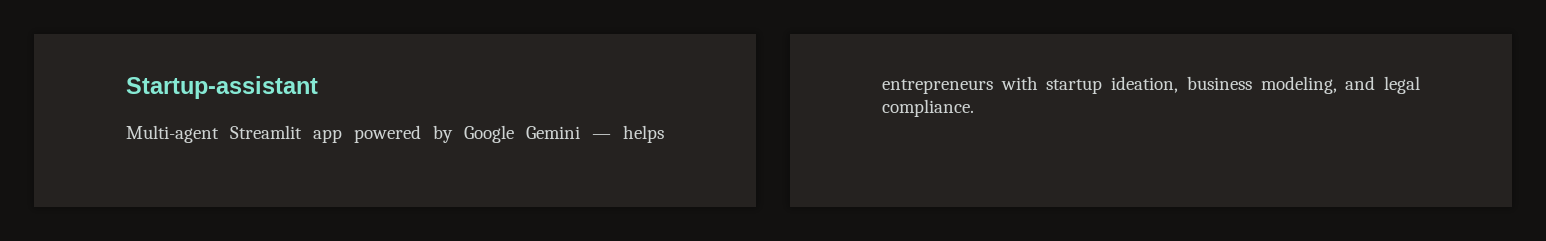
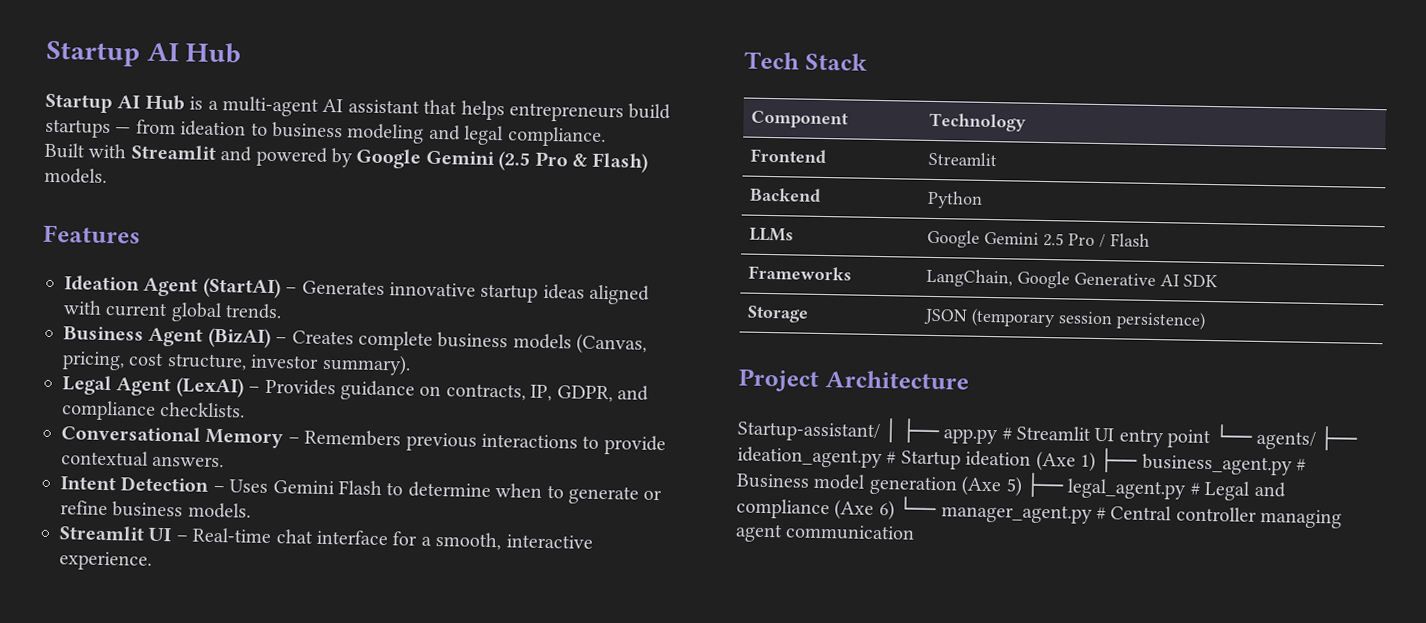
[126,76,318,99] [126,125,664,143] [882,76,1420,94] [882,99,974,117] Startup-assistant // Multi-agent Streamlit app powered by Google Gemini — helps entrepreneurs with startup ideation, business modeling, and legal compliance. -> [46,40,242,67] [45,93,672,123] [45,118,606,148] [44,142,649,173] [44,167,107,184] [43,224,141,244] [64,275,651,305] [63,300,283,323] [63,326,648,355] [62,351,411,376] [62,375,649,403] [61,400,246,421] [61,425,666,456] [61,450,225,468] [60,476,663,505] [60,500,251,519] [59,525,593,551] [59,551,152,571] [744,51,868,71] [751,110,850,129] [929,112,1027,132] [750,148,827,164] [928,151,998,167] [750,187,822,202] [927,190,984,209] [749,227,795,242] [927,229,1151,248] [748,265,853,281] [926,268,1219,289] [747,305,810,323] [923,308,1207,330] [738,368,969,392] [737,418,1360,451] [737,446,1307,476] [736,472,1286,501] [736,496,1343,529] [735,523,916,543] Startup AI Hub // Startup AI Hub is a multi-agent AI assistant that helps entrepreneurs build startups — from ideation to business modeling and legal compliance. // Built with Streamlit and powered by Google Gemini (2.5 Pro & Flash) models. // Features // Ideation Agent (StartAI) – Generates innovative startup ideas aligned with current global trends. // Business Agent (BizAI) – Creates complete business models (Canvas, pricing, cost structure, investor summary). // Legal Agent (LexAI) – Provides guidance on contracts, IP, GDPR, and compliance checklists. // Conversational Memory – Remembers previous interactions to provide contextual answers. // Intent Detection – Uses Gemini Flash to determine when to generate or refine business models. // Streamlit UI – Real-time chat interface for a smooth, interactive experience. // Tech Stack // Component | Technology // Frontend | Streamlit // Backend | Python // LLMs | Google Gemini 2.5 Pro / Flash // Frameworks | LangChain, Google Generative AI SDK // Storage | JSON (temporary session persistence) // Project Architecture // Startup-assistant/ │ ├── app.py # Streamlit UI entry point └── agents/ ├── ideation_agent.py # Startup ideation (Axe 1) ├── business_agent.py # Business model generation (Axe 5) ├── legal_agent.py # Legal and compliance (Axe 6) └── manager_agent.py # Central controller managing agent communication

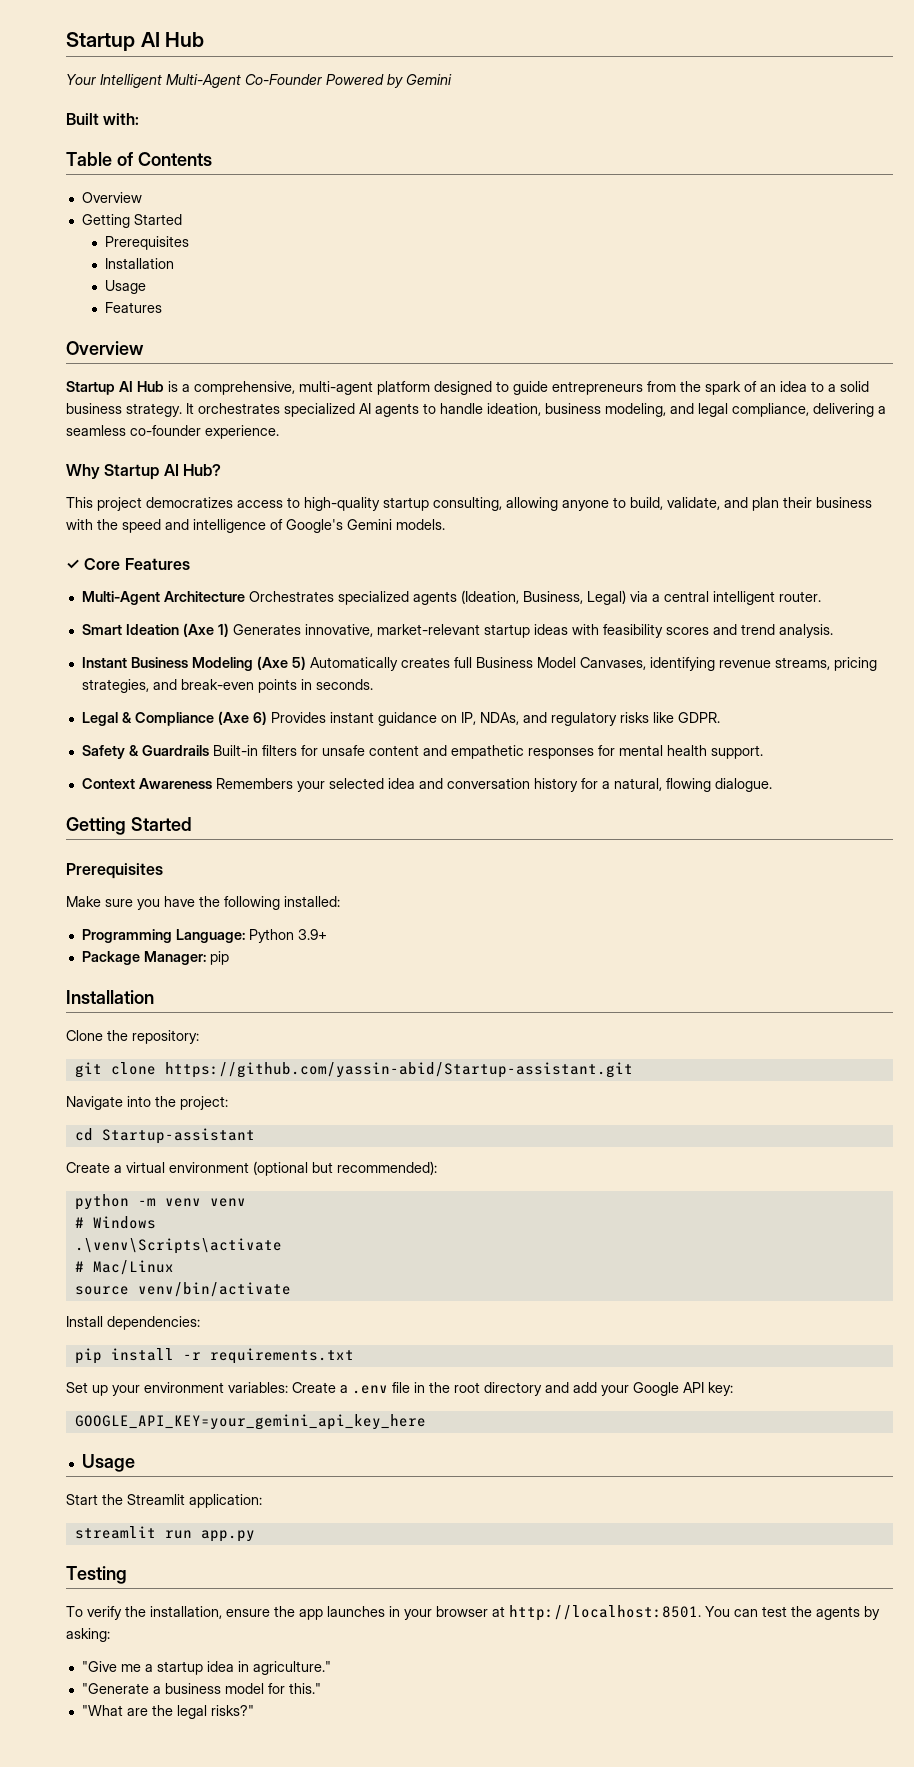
[46,40,242,67] Startup AI Hub -> [66,32,205,51] [66,74,452,88] [66,113,140,125] [66,152,212,166] [81,192,142,203] [81,214,182,228] [105,236,190,250] [105,258,175,269] [105,280,147,294] [105,302,163,313] [66,341,144,355] Startup AI Hub // Your Intelligent Multi-Agent Co-Founder Powered by Gemini // Built with: // Table of Contents // Overview // Getting Started // Prerequisites // Installation // Usage // Features // Overview
[222,96,672,123] [45,118,606,148] [44,142,649,173] [44,167,107,184] [43,224,141,244] [64,275,651,305] [63,300,283,323] [63,326,648,355] [62,351,411,376] [62,375,649,403] [61,400,246,421] [61,425,666,456] [61,450,225,468] [60,476,663,505] [60,500,251,519] [59,525,593,551] [59,551,152,571] [744,51,868,71] [751,110,850,129] [929,112,1027,132] [750,148,827,164] [928,151,998,167] [750,187,822,202] [927,190,984,209] [749,227,795,242] [927,229,1151,248] [748,265,853,281] [926,268,1219,289] [747,305,810,323] [923,308,1207,330] [738,368,969,392] [737,418,1360,451] [737,446,1307,476] [736,472,1286,501] [736,496,1343,529] [735,523,916,543] multi-agent AI assistant that helps entrepreneurs build startups — from ideation to business modeling and legal compliance. // Built with Streamlit and powered by Google Gemini (2.5 Pro & Flash) models. // Features // Ideation Agent (StartAI) – Generates innovative startup ideas aligned with current global trends. // Business Agent (BizAI) – Creates complete business models (Canvas, pricing, cost structure, investor summary). // Legal Agent (LexAI) – Provides guidance on contracts, IP, GDPR, and compliance checklists. // Conversational Memory – Remembers previous interactions to provide contextual answers. // Intent Detection – Uses Gemini Flash to determine when to generate or refine business models. // Streamlit UI – Real-time chat interface for a smooth, interactive experience. // Tech Stack // Component | Technology // Frontend | Streamlit // Backend | Python // LLMs | Google Gemini 2.5 Pro / Flash // Frameworks | LangChain, Google Generative AI SDK // Storage | JSON (temporary session persistence) // Project Architecture // Startup-assistant/ │ ├── app.py # Streamlit UI entry point └── agents/ ├── ideation_agent.py # Startup ideation (Axe 1) ├── business_agent.py # Business model generation (Axe 5) ├── legal_agent.py # Legal and compliance (Axe 6) └── manager_agent.py # Central controller managing agent communication -> [194,381,869,395] [66,403,886,417] [66,425,279,439] [66,464,221,480] [66,497,872,511] [66,519,445,533] [66,558,190,570] [81,590,821,605] [81,623,833,638] [81,656,877,671] [81,679,373,693] [81,711,720,726] [81,745,763,759] [81,778,772,792] [66,817,192,835] [66,863,163,879] [66,896,340,910] [81,929,327,943] [81,951,229,965] [66,990,154,1004] [66,1030,199,1044] [74,1062,633,1078] [66,1096,228,1110] [74,1128,255,1144] [66,1161,437,1176] [74,1194,246,1210] [74,1216,156,1229] [74,1238,282,1254] [74,1260,174,1275] [74,1282,291,1297] [66,1316,200,1330] [74,1348,354,1364] [66,1382,733,1396] [74,1414,426,1430] [81,1454,135,1472] [66,1494,262,1508] [74,1526,255,1542] [66,1566,127,1584] [66,1605,880,1621] [66,1628,110,1642] [81,1661,331,1675] [81,1683,321,1694] [81,1705,254,1719] comprehensive, multi-agent platform designed to guide entrepreneurs from the spark of an idea to a solid business strategy. It orchestrates specialized AI agents to handle ideation, business modeling, and legal compliance, delivering a seamless co-founder experience. // Why Startup AI Hub? // This project democratizes access to high-quality startup consulting, allowing anyone to build, validate, and plan their business with the speed and intelligence of Google's Gemini models. // ✓ Core Features // Multi-Agent Architecture Orchestrates specialized agents (Ideation, Business, Legal) via a central intelligent router. // Smart Ideation (Axe 1) Generates innovative, market-relevant startup ideas with feasibility scores and trend analysis. // Instant Business Modeling (Axe 5) Automatically creates full Business Model Canvases, identifying revenue streams, pricing strategies, and break-even points in seconds. // Legal & Compliance (Axe 6) Provides instant guidance on IP, NDAs, and regulatory risks like GDPR. // Safety & Guardrails Built-in filters for unsafe content and empathetic responses for mental health support. // Context Awareness Remembers your selected idea and conversation history for a natural, flowing dialogue. // Getting Started // Prerequisites // Make sure you have the following installed: // Programming Language: Python 3.9+ // Package Manager: pip // Installation // Clone the repository: // git clone https://github.com/yassin-abid/Startup-assistant.git // Navigate into the project: // cd Startup-assistant // Create a virtual environment (optional but recommended): // python -m venv venv // # Windows // .\venv\Scripts\activate // # Mac/Linux // source venv/bin/activate // Install dependencies: // pip install -r requirements.txt // Set up your environment variables: Create a .env file in the root directory and add your Google API key: // GOOGLE_API_KEY=your_gemini_api_key_here // Usage // Start the Streamlit application: // streamlit run app.py // Testing // To verify the installation, ensure the app launches in your browser at http://localhost:8501. You can test the agents by asking: // "Give me a startup idea in agriculture." // "Generate a business model for this." // "What are the legal risks?"

